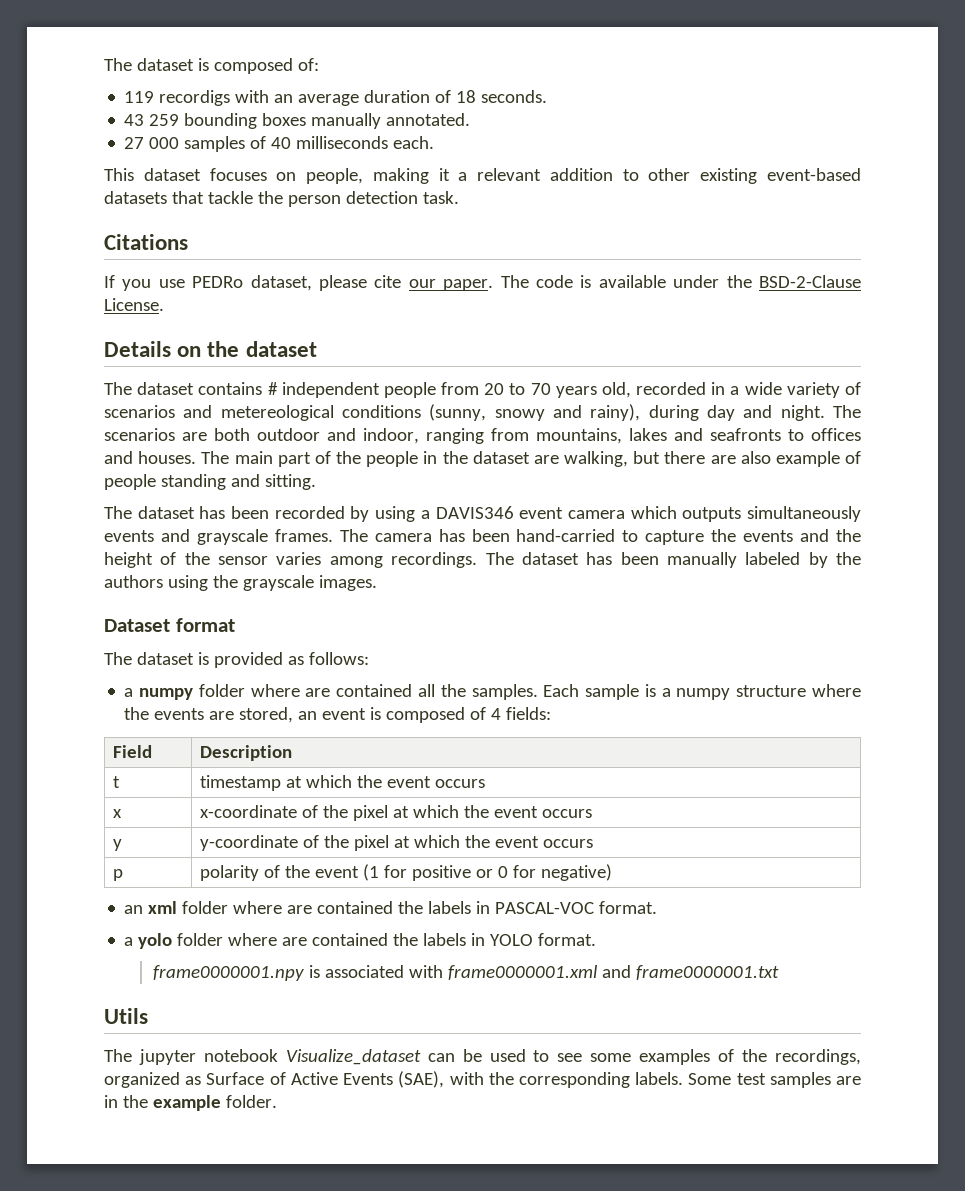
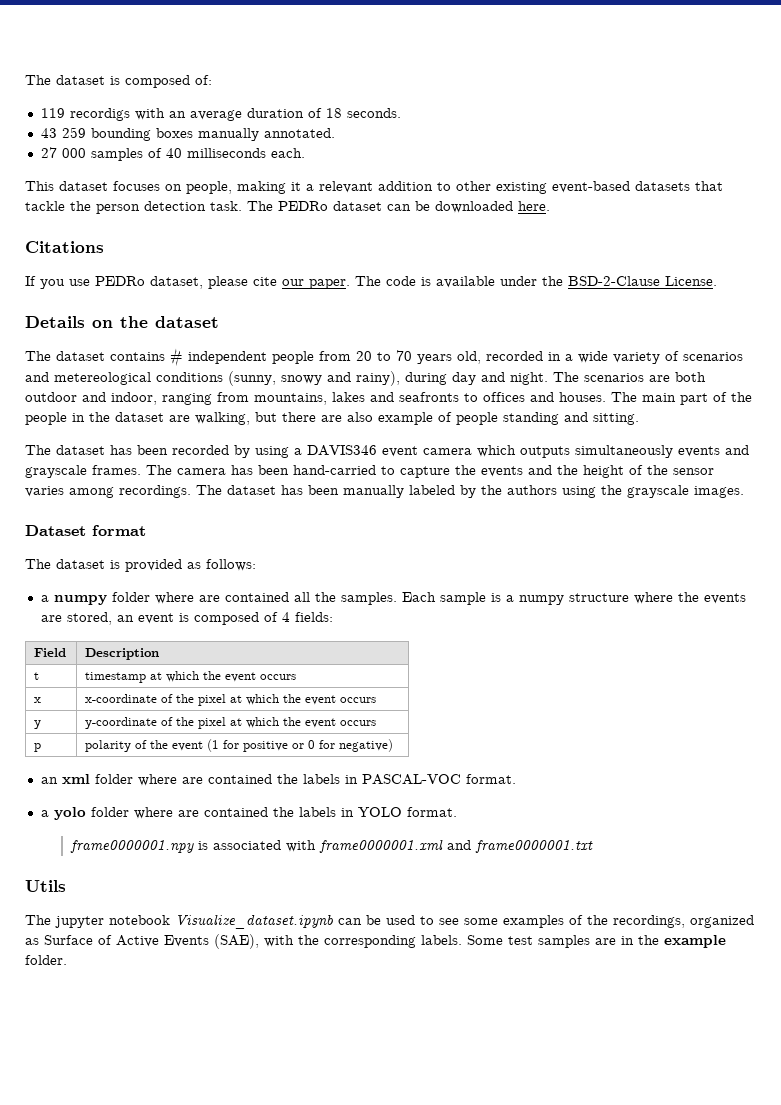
(459, 197) none -> [247,201,550,213] The PEDRo dataset can be downloaded here.
[285,1049,421,1065] Visualize_dataset -> [175,914,333,929] Visualize_dataset.ipynb

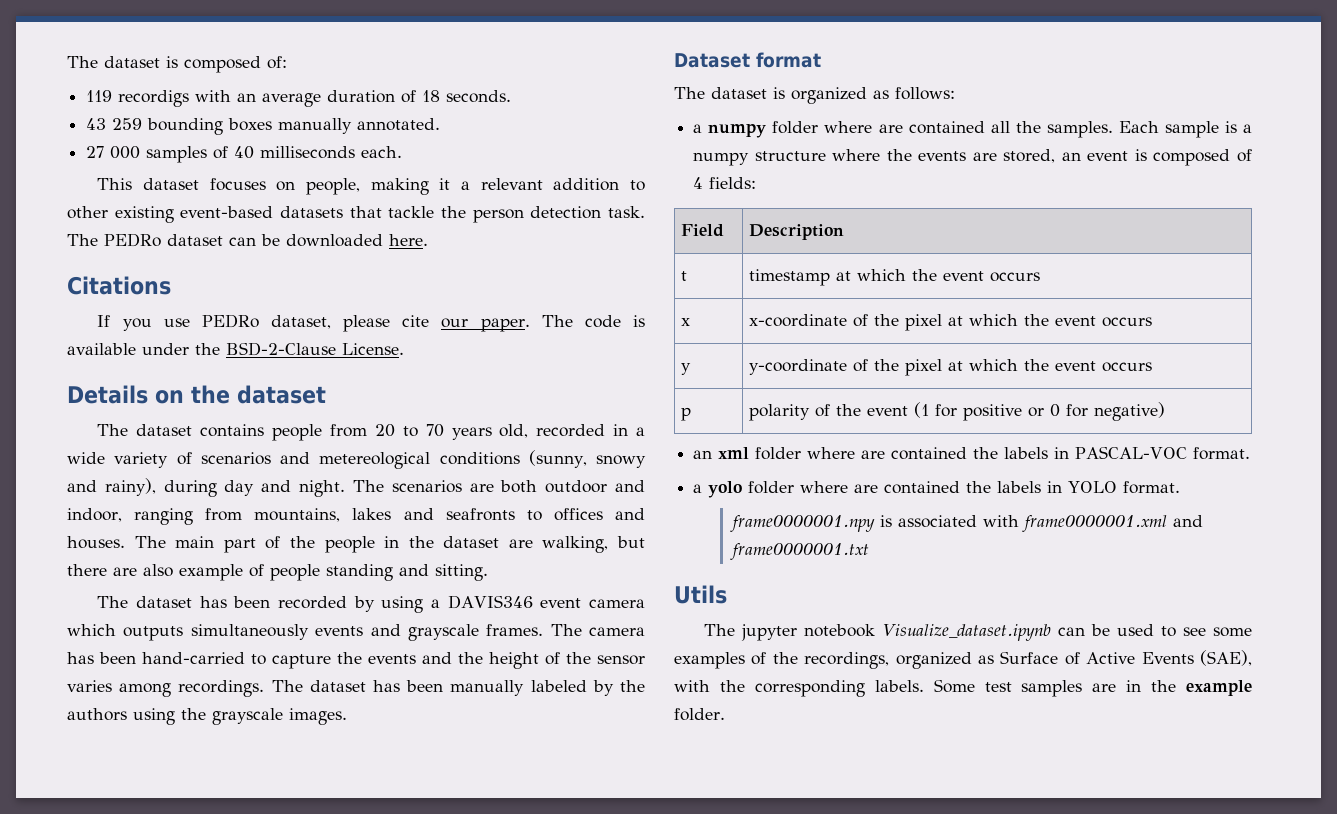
[170,348,267,367] # independent -> (265, 430) none
[125,559,182,572] provided -> [791,87,867,104] organized

